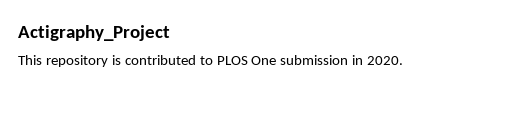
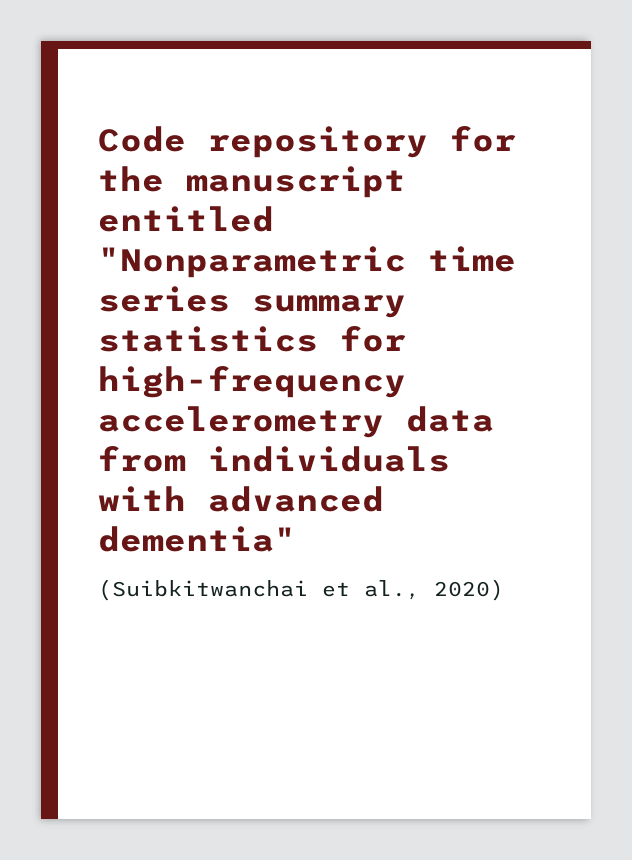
[18,25,170,41] [18,55,404,67] Actigraphy_Project // This repository is contributed to PLOS One submission in 2020. -> [98,125,516,158] [98,166,406,198] [98,206,274,232] [98,246,516,278] [98,286,406,318] [98,325,406,352] [98,365,406,398] [98,406,494,438] [98,445,450,472] [98,486,384,512] [98,526,296,552] [98,579,504,601] Code repository for the manuscript entitled "Nonparametric time series summary statistics for high-frequency accelerometry data from individuals with advanced dementia" // (Suibkitwanchai et al., 2020)

